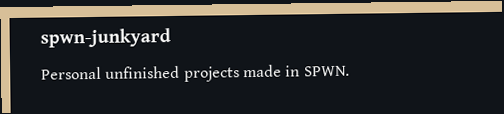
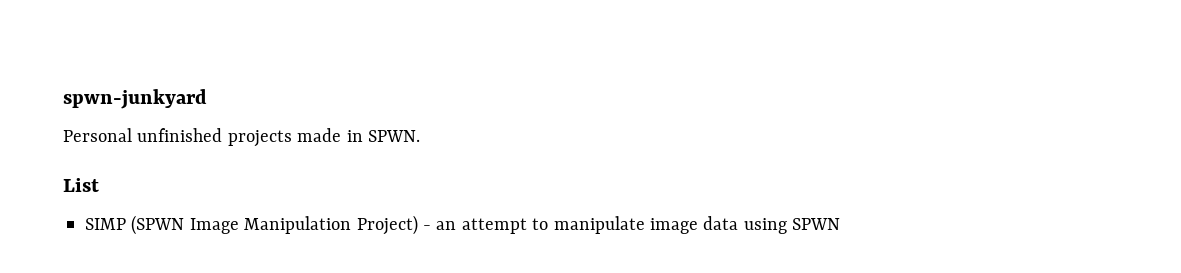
(350, 71) none -> [63,178,99,192] [85,215,841,235] // List // SIMP (SPWN Image Manipulation Project) - an attempt to manipulate image data using SPWN

